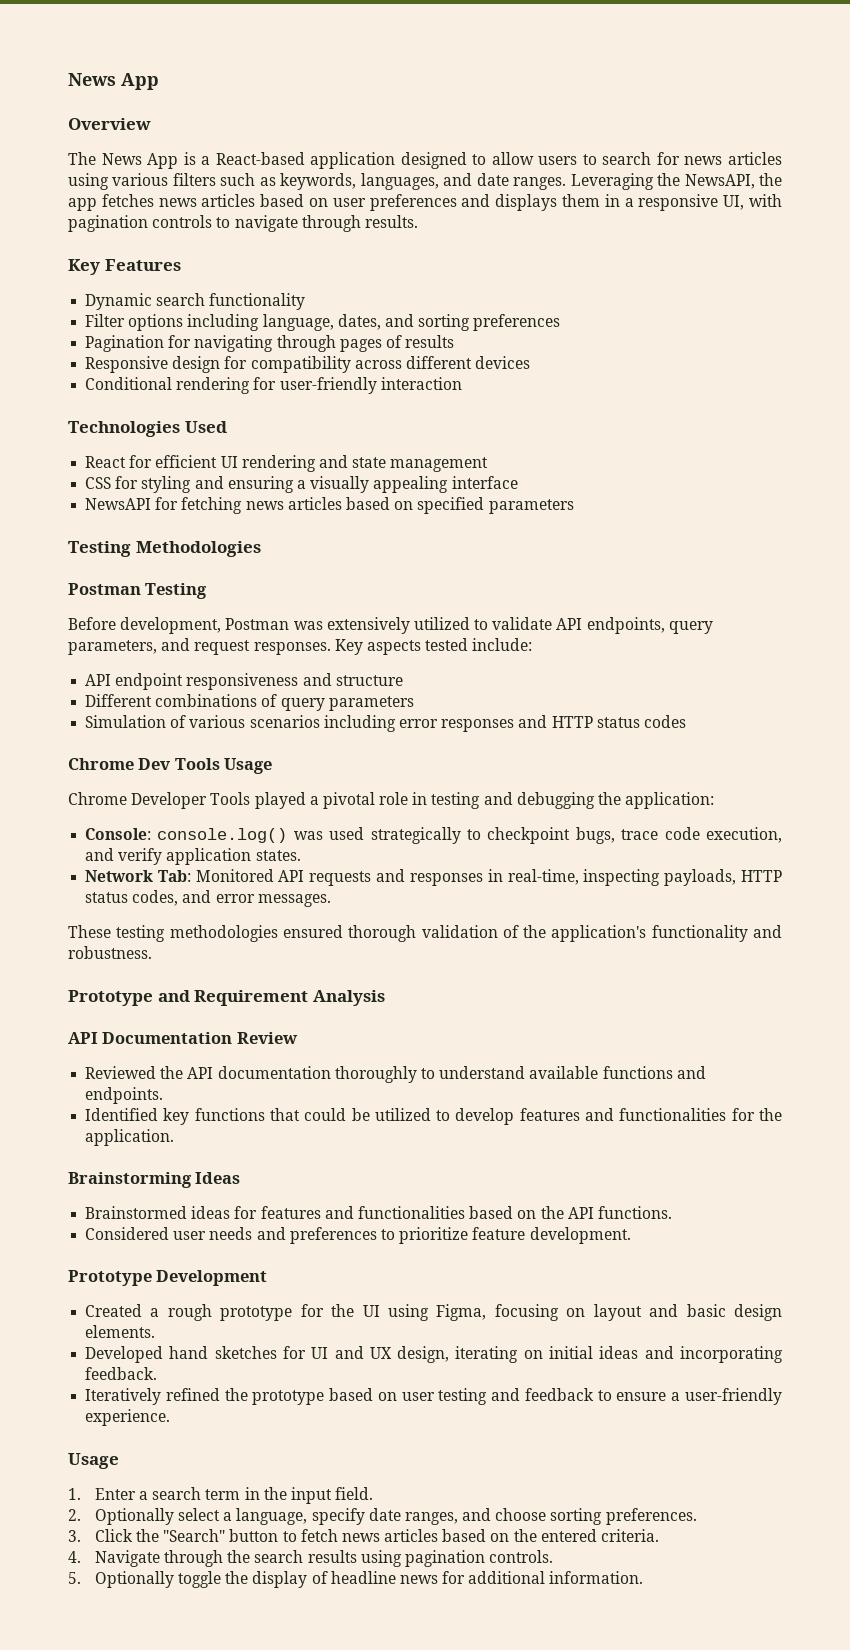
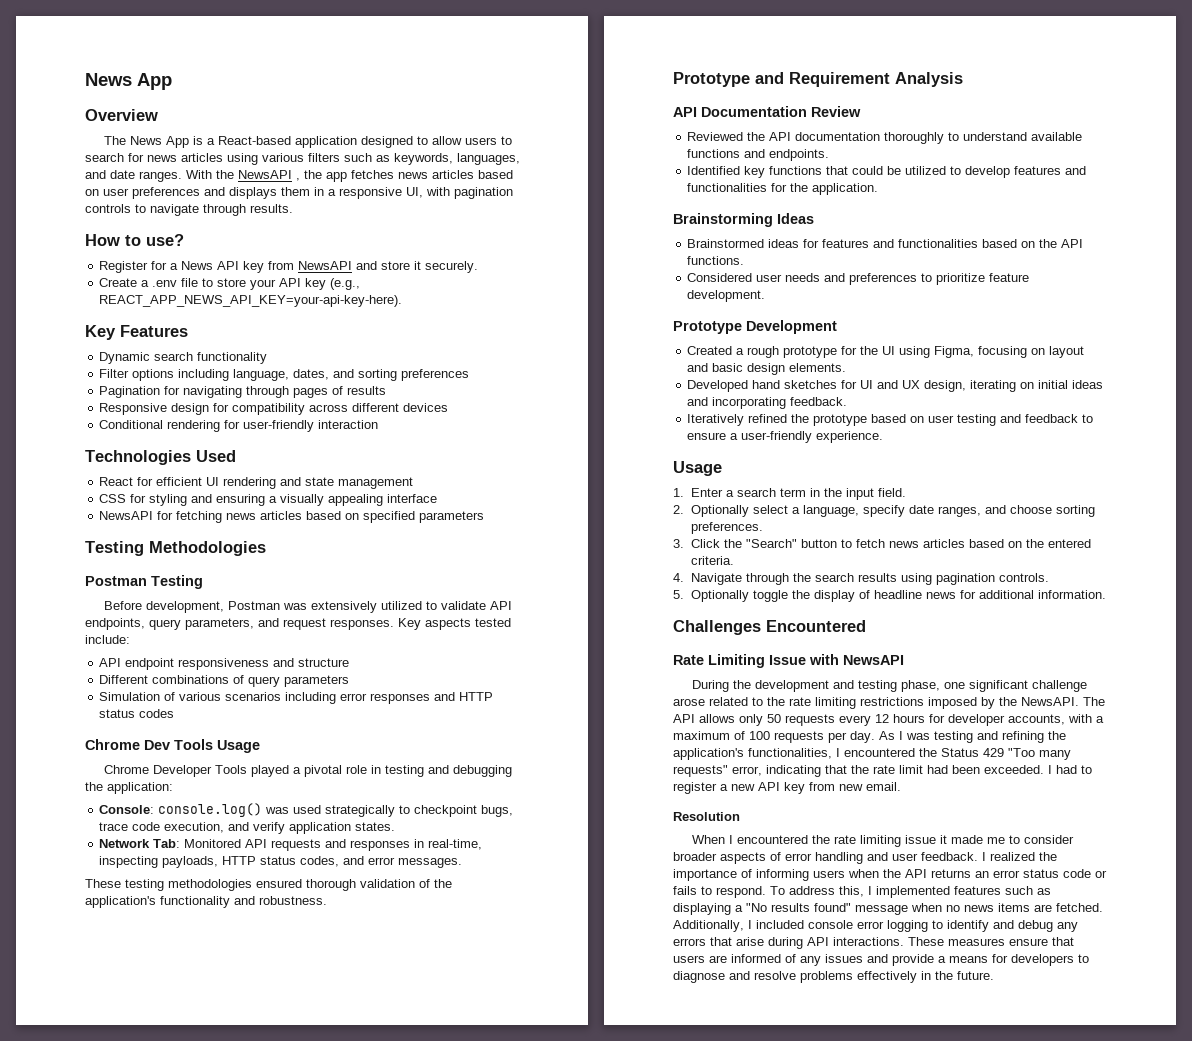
[570,173,755,190] Leveraging the NewsAPI, -> [186,170,300,181] With the NewsAPI ,
(418, 221) none -> [85,234,184,246] [99,261,479,273] [99,278,361,290] [99,295,403,307] // How to use? // Register for a News API key from NewsAPI and store it securely. // Create a .env file to store your API key (e.g., REACT_APP_NEWS_API_KEY=your-api-key-here).
(644, 1577) none -> [673,620,866,635] [673,654,904,668] [692,680,1088,692] [673,697,1105,709] [673,714,1104,726] [673,731,1066,743] [673,748,1071,760] [673,765,1092,777] [673,782,901,794] [673,812,740,821] [692,835,1075,847] [673,852,1057,864] [673,869,1107,881] [673,886,1051,898] [673,903,1103,915] [673,920,1078,932] [673,937,1074,949] [673,954,1089,966] [673,971,994,983] // Challenges Encountered // Rate Limiting Issue with NewsAPI // During the development and testing phase, one significant challenge arose related to the rate limiting restrictions imposed by the NewsAPI. The API allows only 50 requests every 12 hours for developer accounts, with a maximum of 100 requests per day. As I was testing and refining the application's functionalities, I encountered the Status 429 "Too many requests" error, indicating that the rate limit had been exceeded. I had to register a new API key from new email. // Resolution // When I encountered the rate limiting issue it made me to consider broader aspects of error handling and user feedback. I realized the importance of informing users when the API returns an error status code or fails to respond. To address this, I implemented features such as displaying a "No results found" message when no news items are fetched. Additionally, I included console error logging to identify and debug any errors that arise during API interactions. These measures ensure that users are informed of any issues and provide a means for developers to diagnose and resolve problems effectively in the future.

